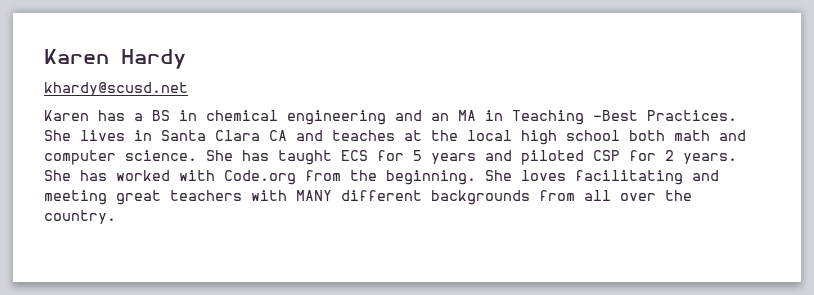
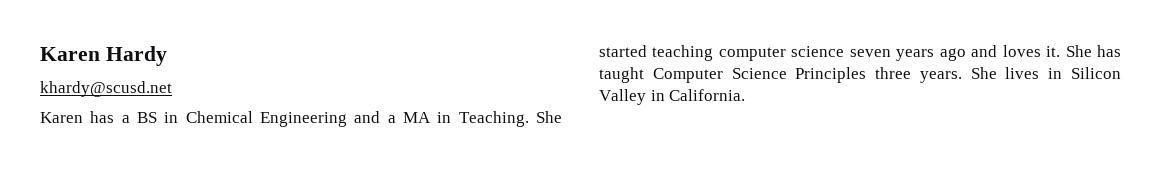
[206,110,737,125] [44,130,746,145] [44,150,737,165] [44,170,719,185] [44,190,692,205] [44,210,116,224] chemical engineering and an MA in Teaching -Best Practices. She lives in Santa Clara CA and teaches at the local high school both math and computer science. She has taught ECS for 5 years and piloted CSP for 2 years. She has worked with Code.org from the beginning. She loves facilitating and meeting great teachers with MANY different backgrounds from all over the country. -> [185,111,562,127] [599,45,1121,61] [599,67,1121,83] [599,89,746,105] Chemical Engineering and a MA in Teaching. She started teaching computer science seven years ago and loves it. She has taught Computer Science Principles three years. She lives in Silicon Valley in California.

